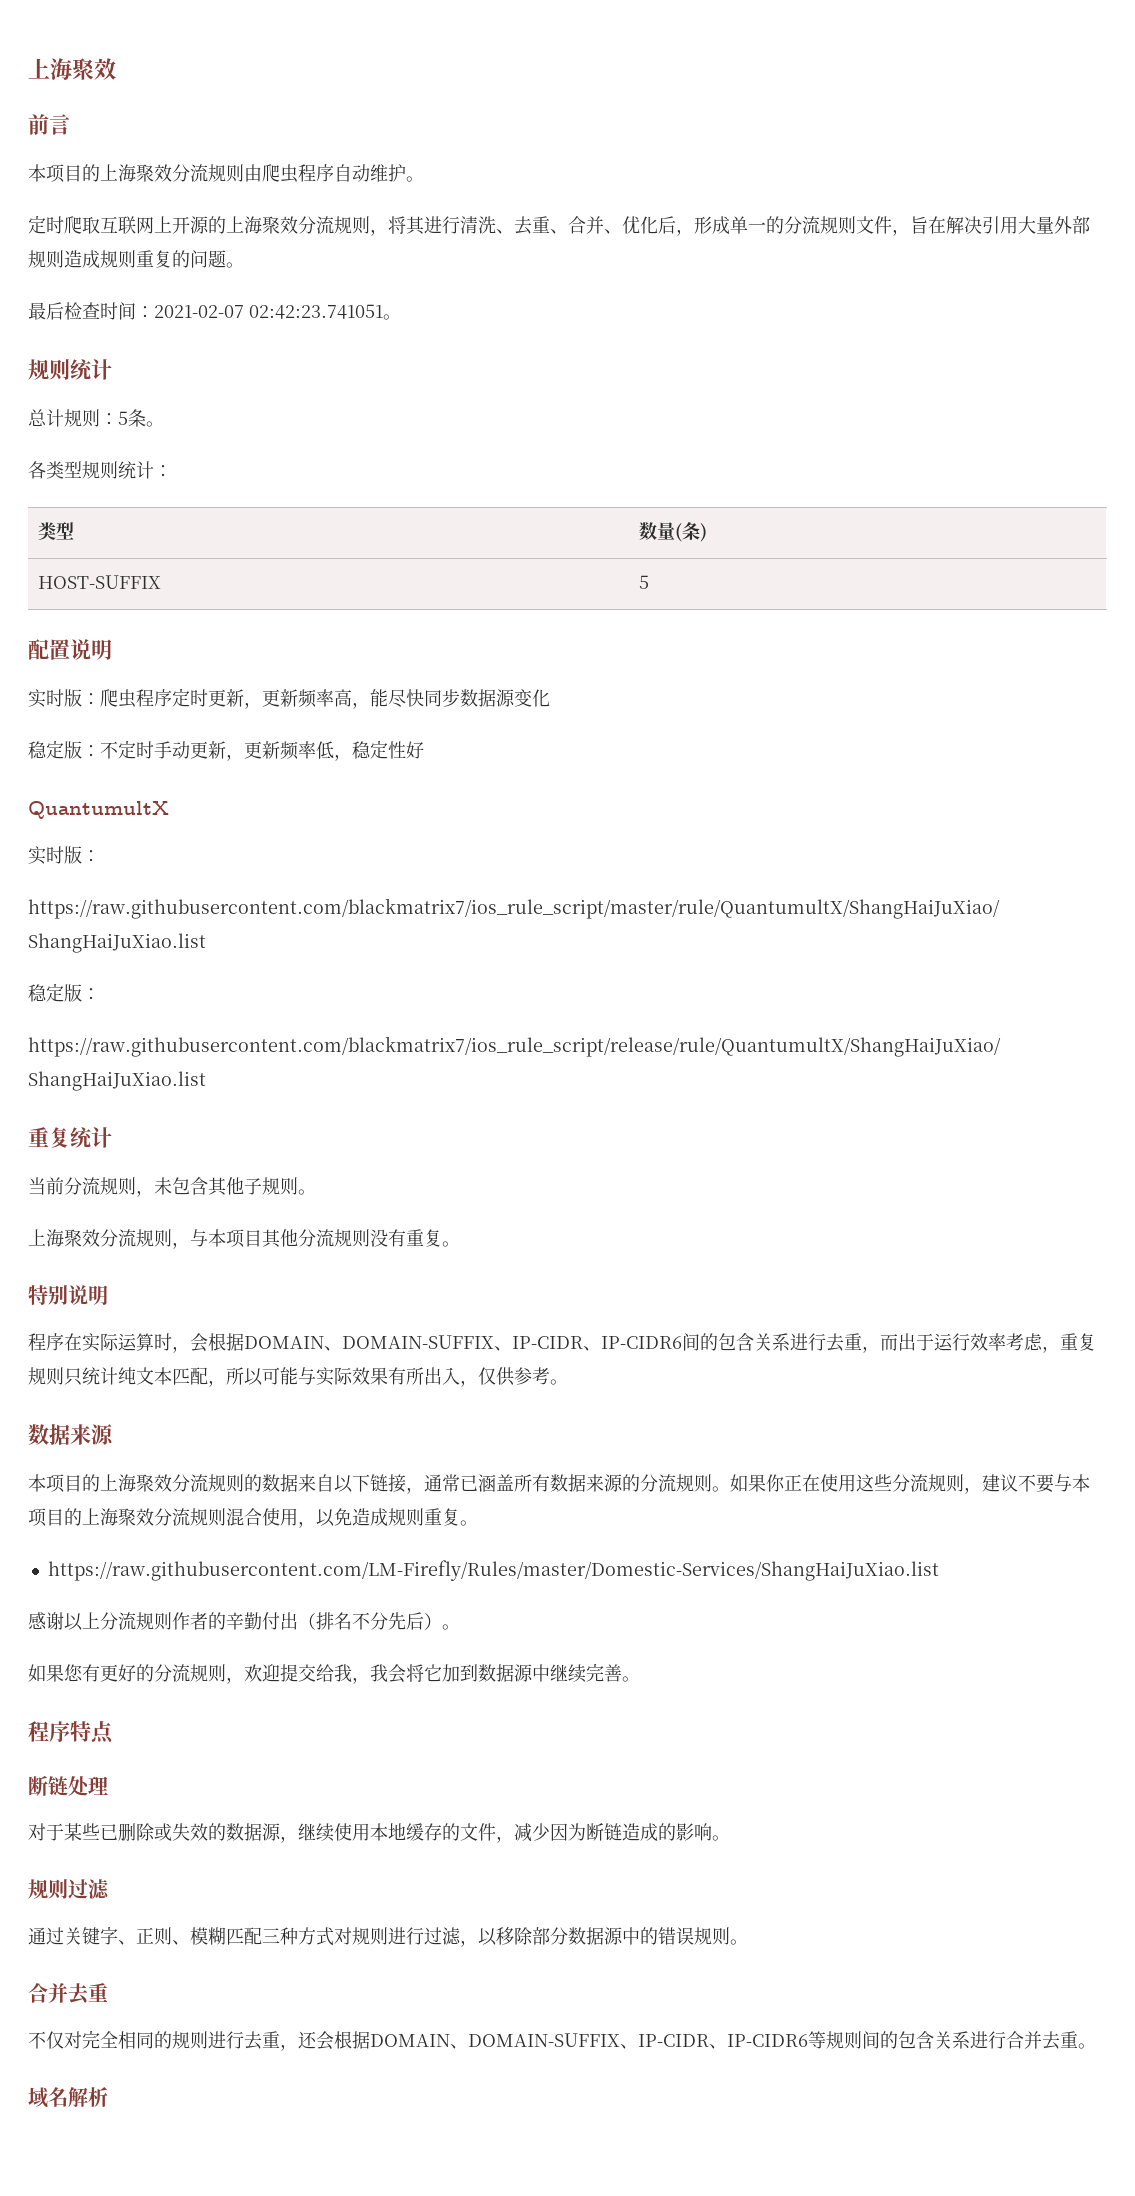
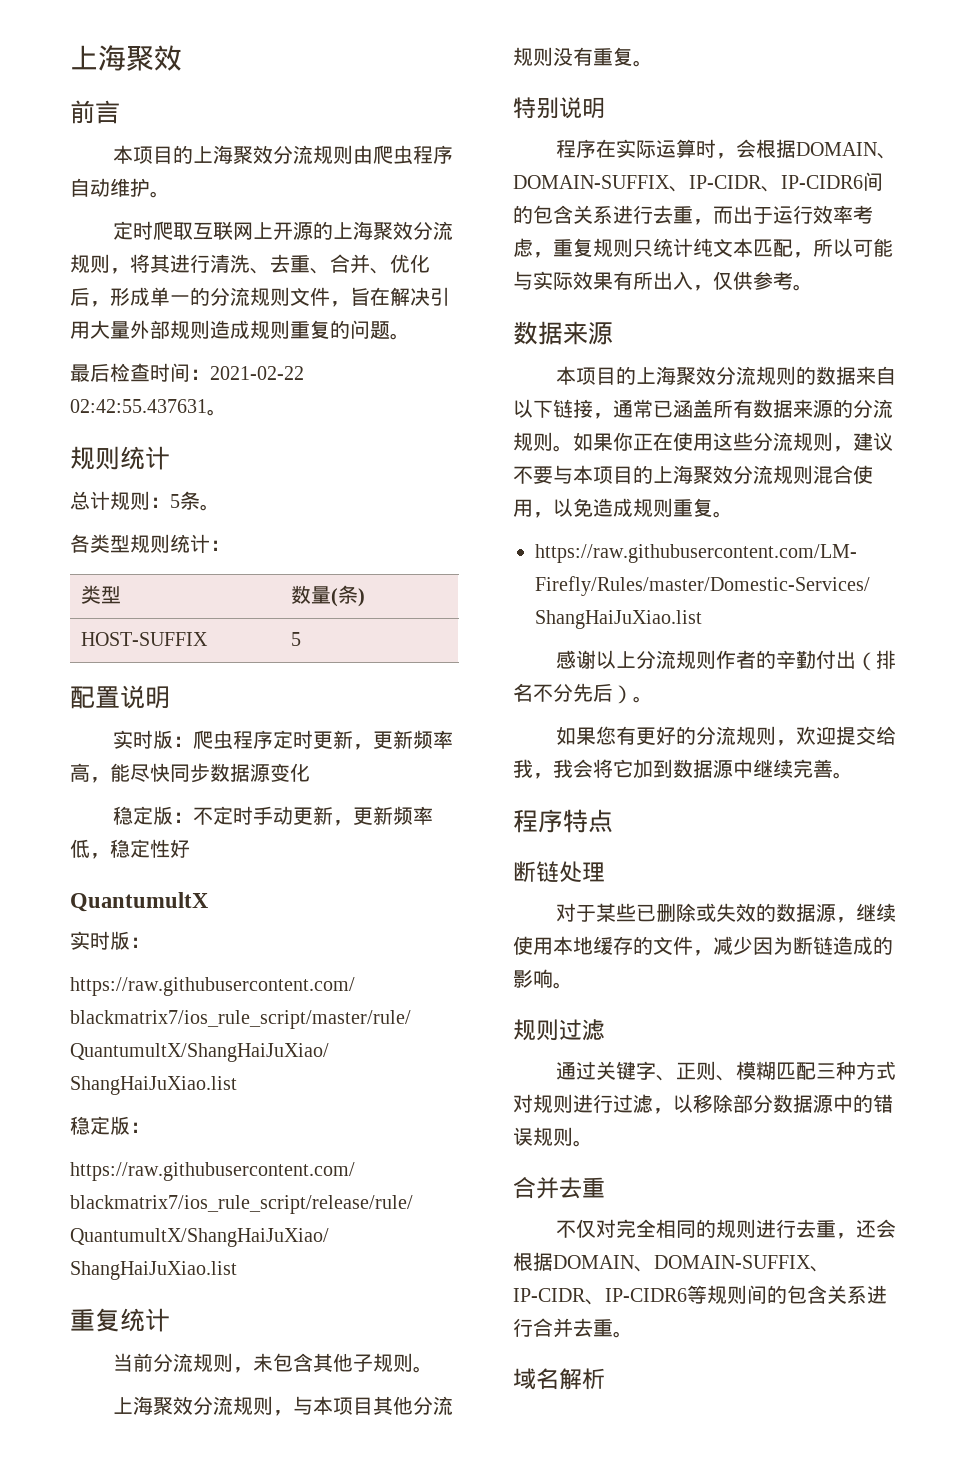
[154,304,383,319] 2021-02-07 02:42:23.741051 -> [210,366,304,380] [70,399,207,413] 2021-02-22 02:42:55.437631

